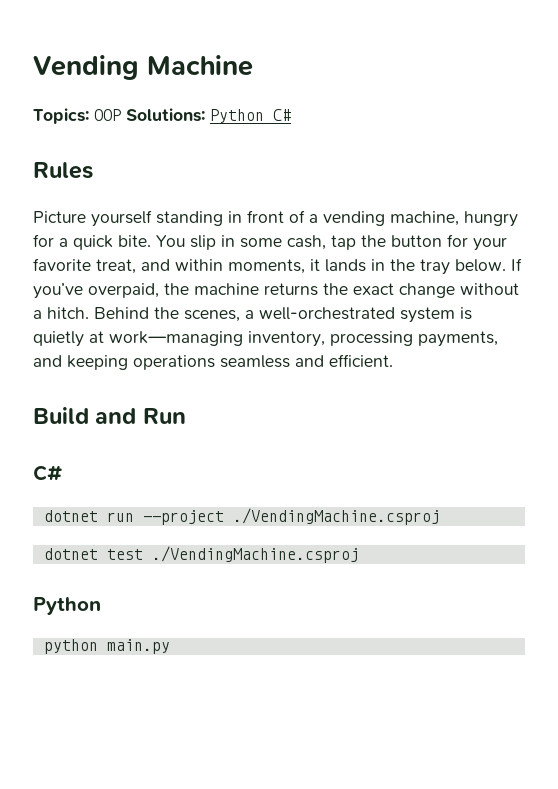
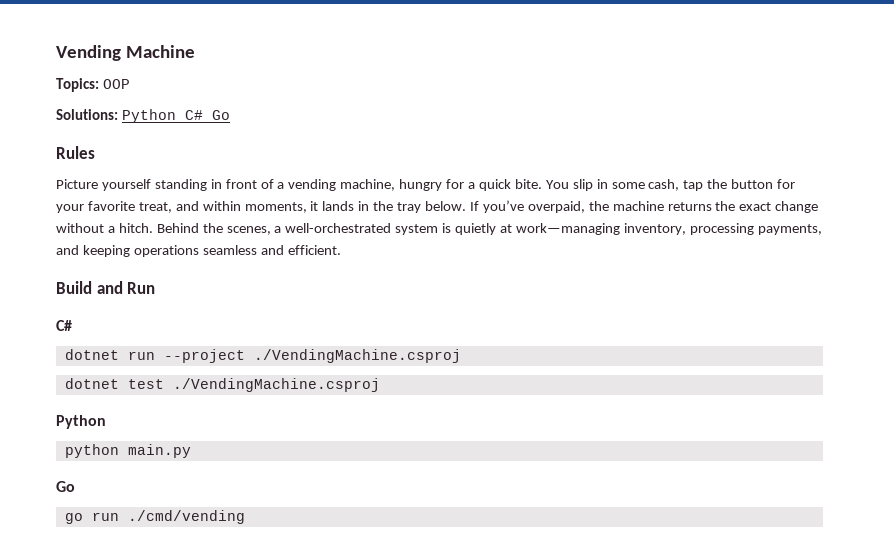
(121, 115) none -> (130, 84) //
(291, 115) none -> [211,110,230,120] Go
(170, 646) none -> [56,481,75,492] [64,510,245,524] // Go // go run ./cmd/vending

